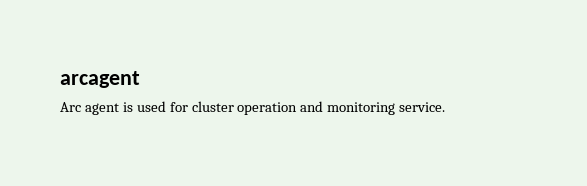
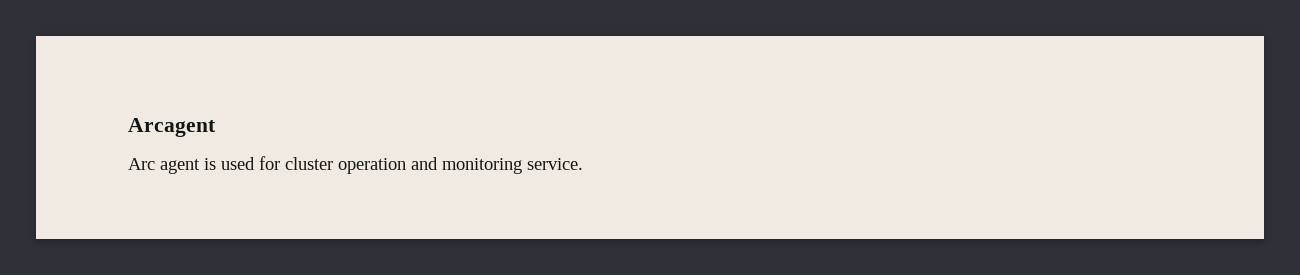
[60,71,140,88] arcagent -> [128,118,216,137] Arcagent

